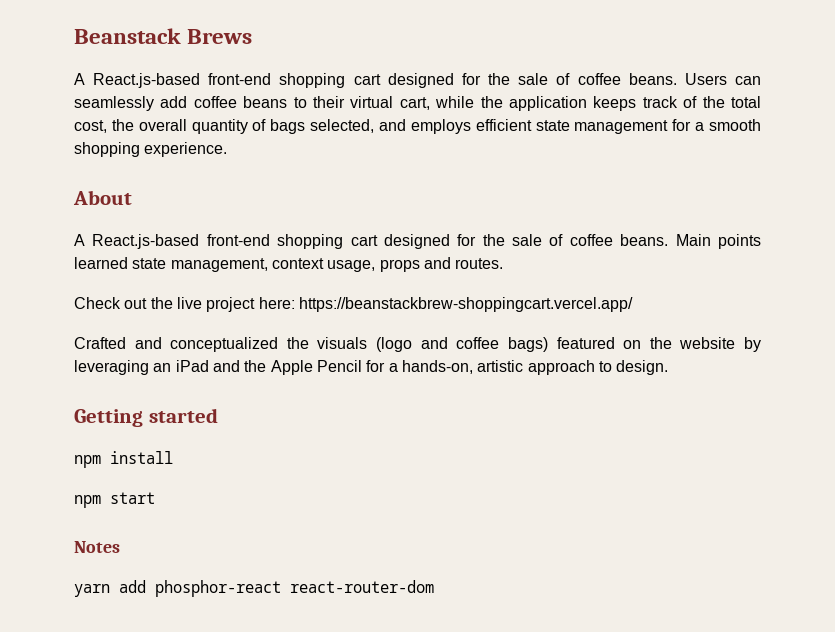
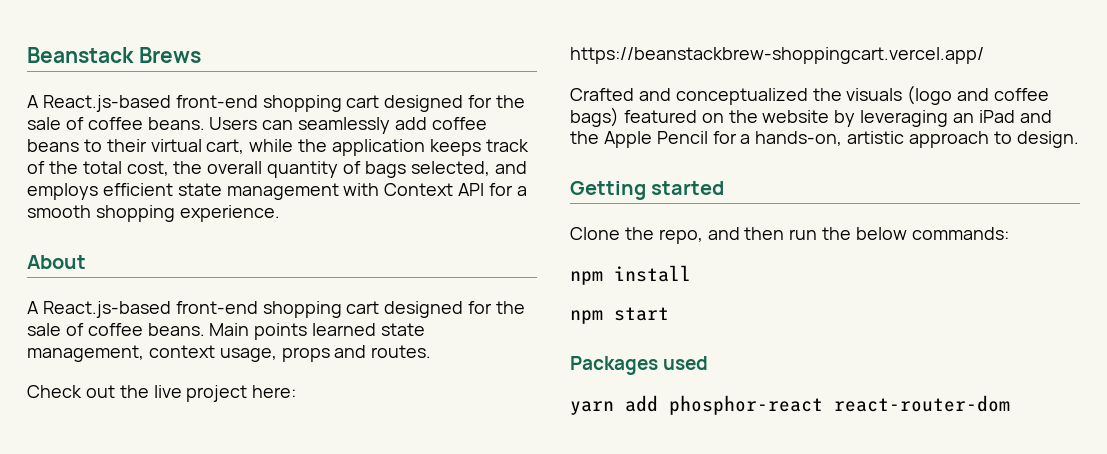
(669, 127) none -> [343,183,485,196] with Context API
(218, 415) none -> [570,227,1009,244] // Clone the repo, and then run the below commands:
[74,541,120,553] Notes -> [570,356,709,375] Packages used

